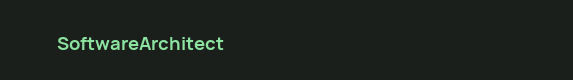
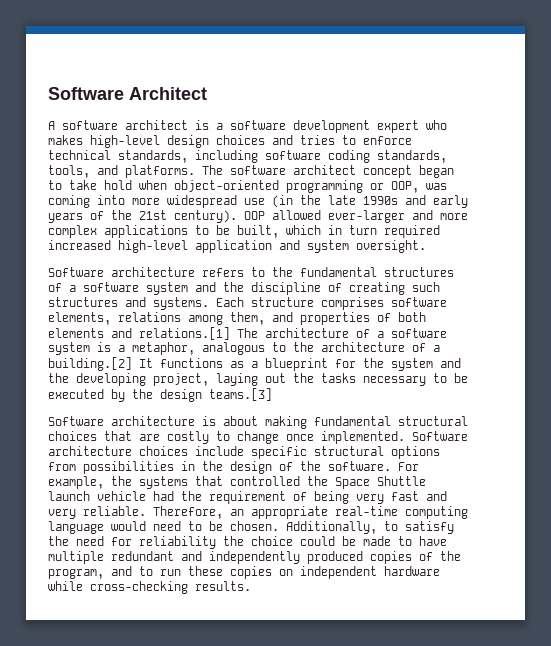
[57,37,224,50] SoftwareArchitect -> [48,87,207,100] [48,120,447,133] [48,135,412,148] [48,150,447,163] [48,165,454,178] [48,180,447,193] [48,195,468,208] [48,210,468,223] [48,225,440,238] [48,240,426,253] [48,267,454,277] [48,282,440,295] [48,297,447,310] [48,312,426,325] [48,327,447,340] [48,342,440,355] [48,357,461,371] [48,373,468,386] [48,388,272,402] [48,416,468,429] [48,431,468,444] [48,446,440,459] [48,461,419,474] [48,476,426,489] [48,491,447,504] [48,506,468,519] [48,521,454,534] [48,536,447,549] [48,551,461,564] [48,566,440,579] [48,581,251,594] Software Architect // A software architect is a software development expert who makes high-level design choices and tries to enforce technical standards, including software coding standards, tools, and platforms. The software architect concept began to take hold when object-oriented programming or OOP, was coming into more widespread use (in the late 1990s and early years of the 21st century). OOP allowed ever-larger and more complex applications to be built, which in turn required increased high-level application and system oversight. // Software architecture refers to the fundamental structures of a software system and the discipline of creating such structures and systems. Each structure comprises software elements, relations among them, and properties of both elements and relations.[1] The architecture of a software system is a metaphor, analogous to the architecture of a building.[2] It functions as a blueprint for the system and the developing project, laying out the tasks necessary to be executed by the design teams.[3] // Software architecture is about making fundamental structural choices that are costly to change once implemented. Software architecture choices include specific structural options from possibilities in the design of the software. For example, the systems that controlled the Space Shuttle launch vehicle had the requirement of being very fast and very reliable. Therefore, an appropriate real-time computing language would need to be chosen. Additionally, to satisfy the need for reliability the choice could be made to have multiple redundant and independently produced copies of the program, and to run these copies on independent hardware while cross-checking results.

